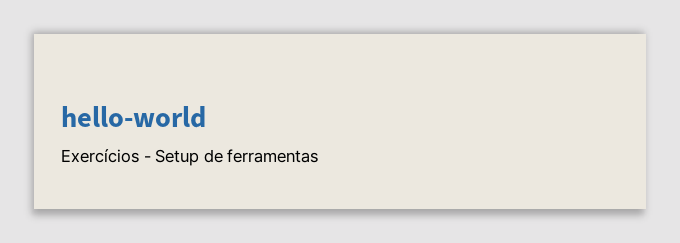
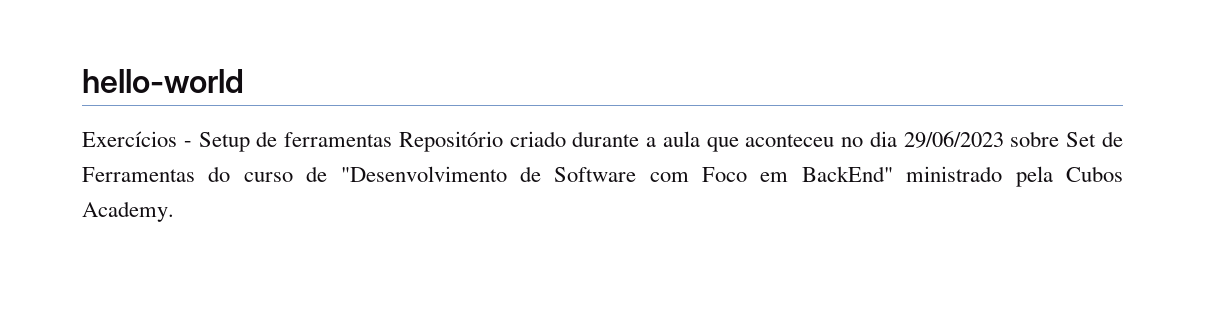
(319, 156) none -> [398,131,1123,152] [82,166,1123,187] [82,201,174,222] Repositório criado durante a aula que aconteceu no dia 29/06/2023 sobre Set de Ferramentas do curso de "Desenvolvimento de Software com Foco em BackEnd" ministrado pela Cubos Academy.

